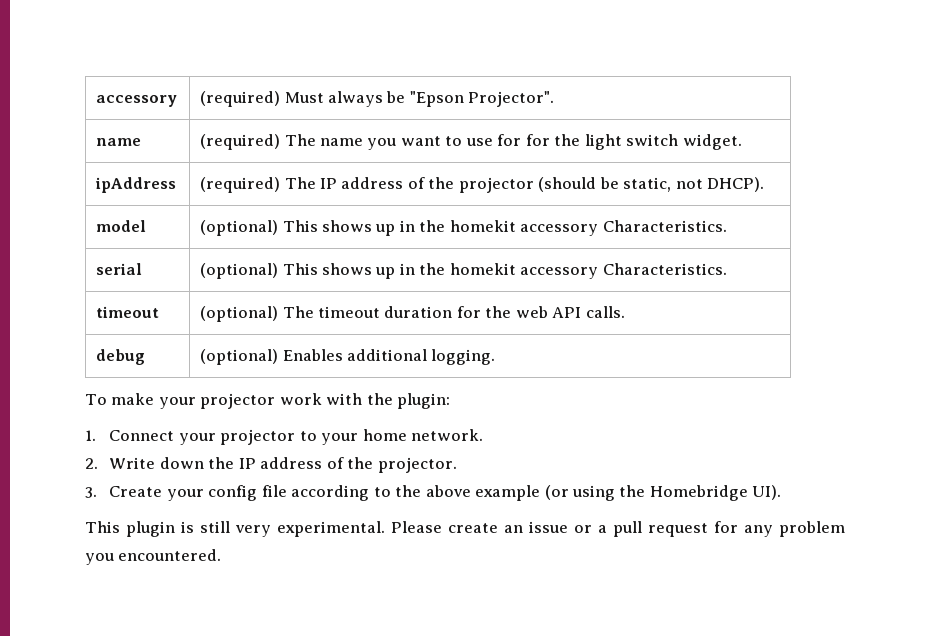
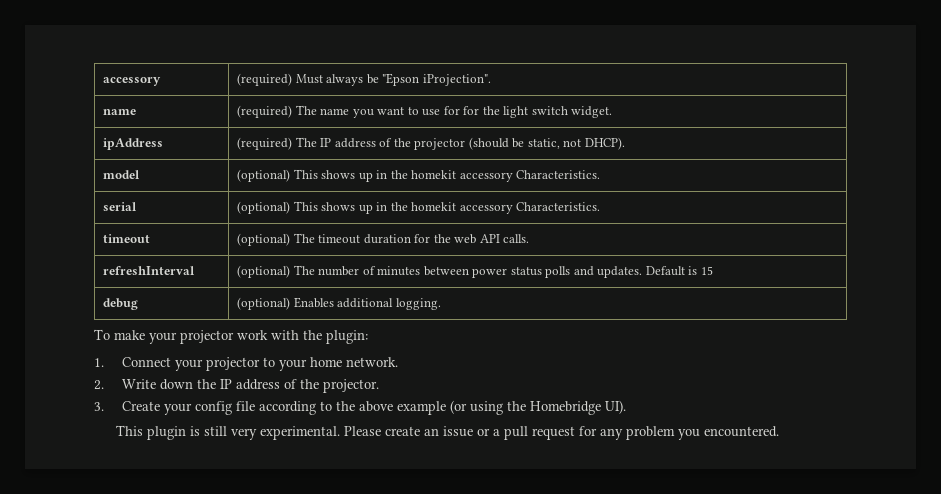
[468,91,555,107] Projector". -> [422,74,491,86] iProjection".
(625, 312) none -> [103,266,196,275] [237,265,713,278] // refreshInterval | (optional) The number of minutes between power status polls and updates. Default is 15

